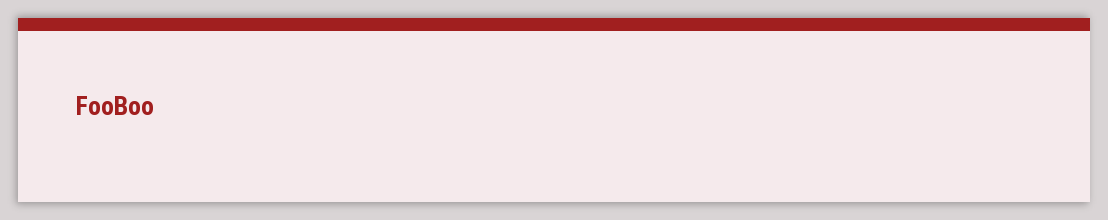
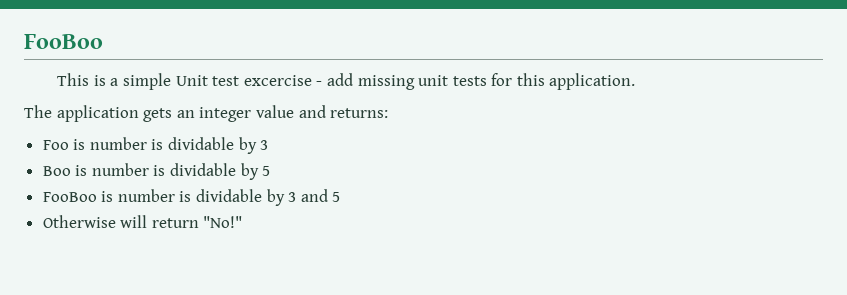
[76,96,154,115] FooBoo -> [24,34,103,49] [57,73,636,90] [24,105,389,122] [42,137,269,154] [42,163,271,180] [42,189,341,206] [42,215,243,228] FooBoo // This is a simple Unit test excercise - add missing unit tests for this application. // The application gets an integer value and returns: // Foo is number is dividable by 3 // Boo is number is dividable by 5 // FooBoo is number is dividable by 3 and 5 // Otherwise will return "No!"

